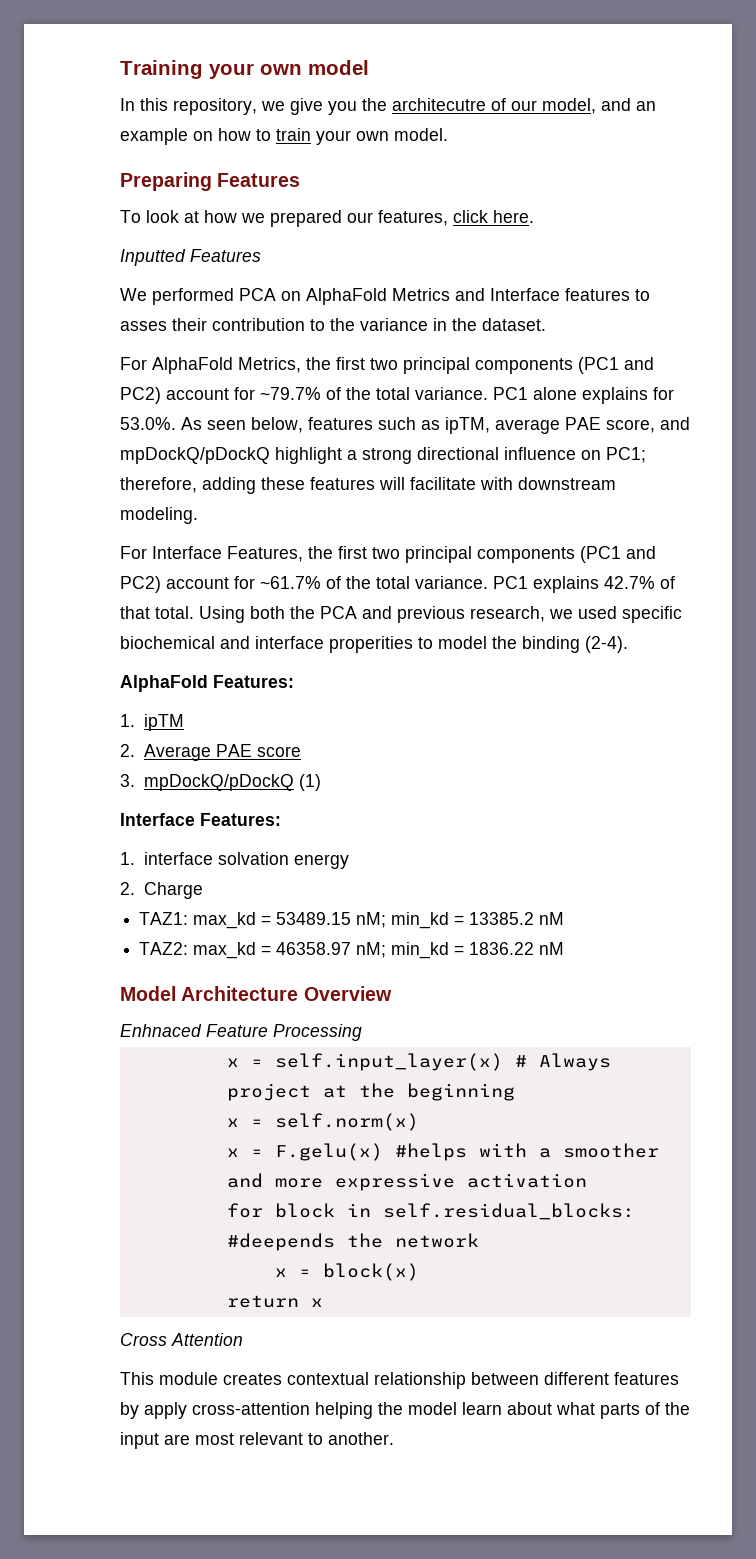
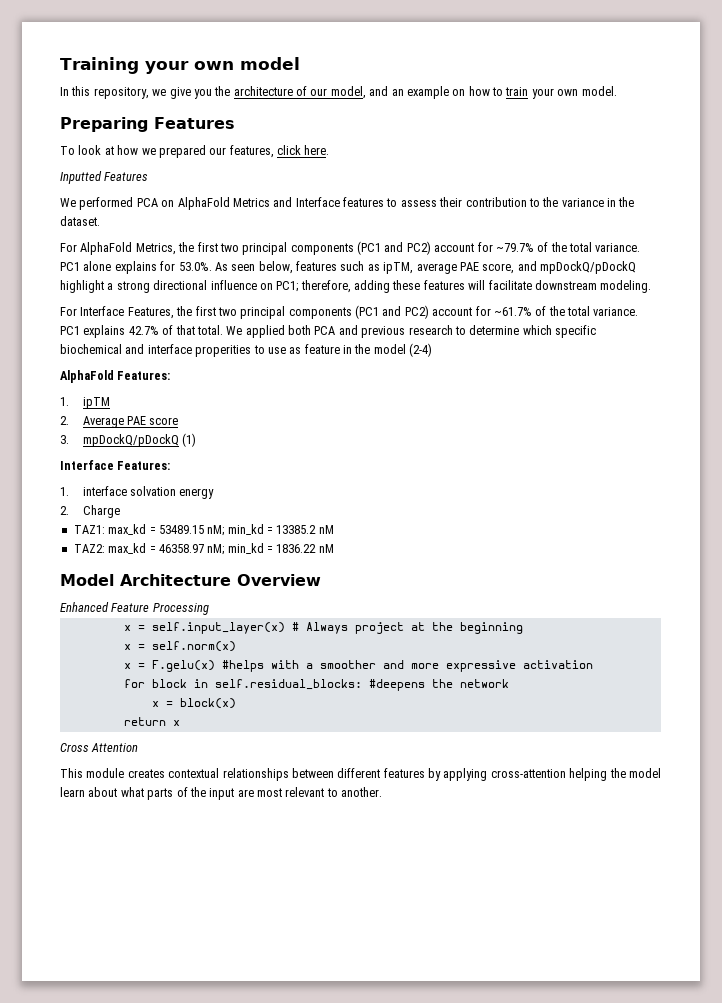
[392,98,486,111] architecutre -> [233,86,293,96] architecture
[120,321,167,331] asses -> [400,200,437,207] assess
[480,477,513,490] with -> (532, 285) none
[199,606,617,623] Using both the PCA and previous research, we used -> [226,325,552,338] We applied both PCA and previous research to determine which
[438,636,628,653] model the binding (2-4). -> [267,343,433,357] use as feature in the model (2-4)
[120,1024,202,1037] Enhnaced -> [60,602,109,612] Enhanced
[226,1233,335,1251] #deepends -> [368,679,425,691] #deepens
[374,1372,466,1389] relationship -> [222,768,289,781] relationships
[144,1402,187,1419] apply -> [443,768,488,781] applying

